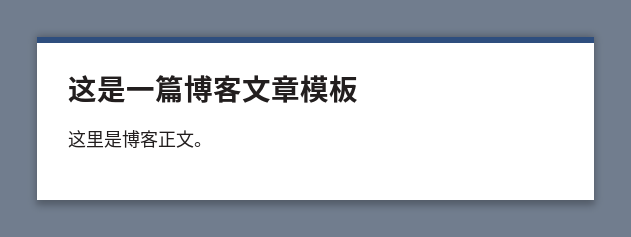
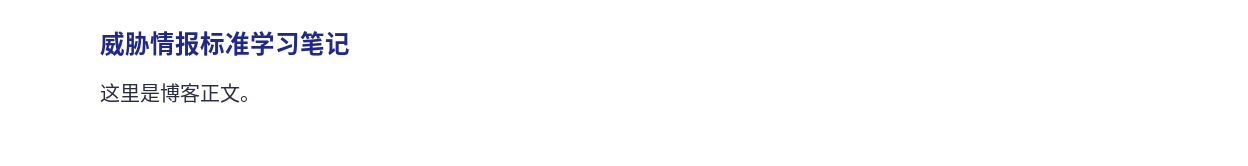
[68,75,358,103] 这是一篇博客文章模板 -> [100,31,350,56] 威胁情报标准学习笔记

